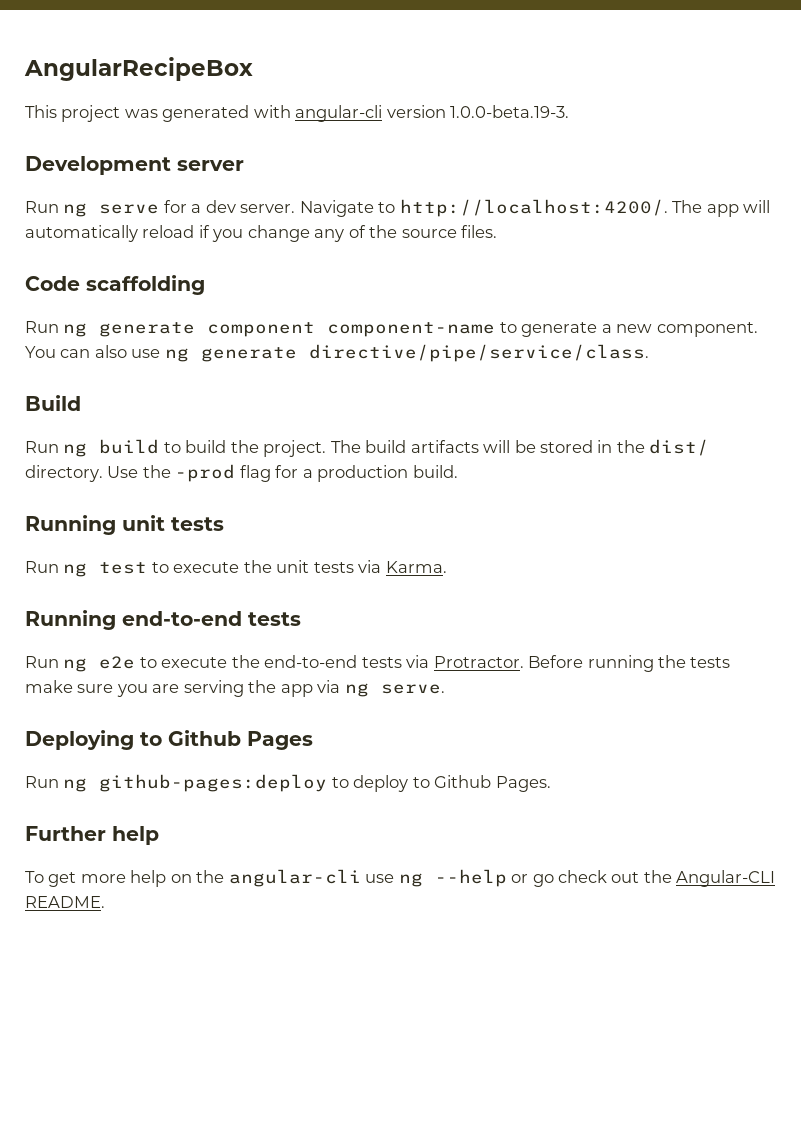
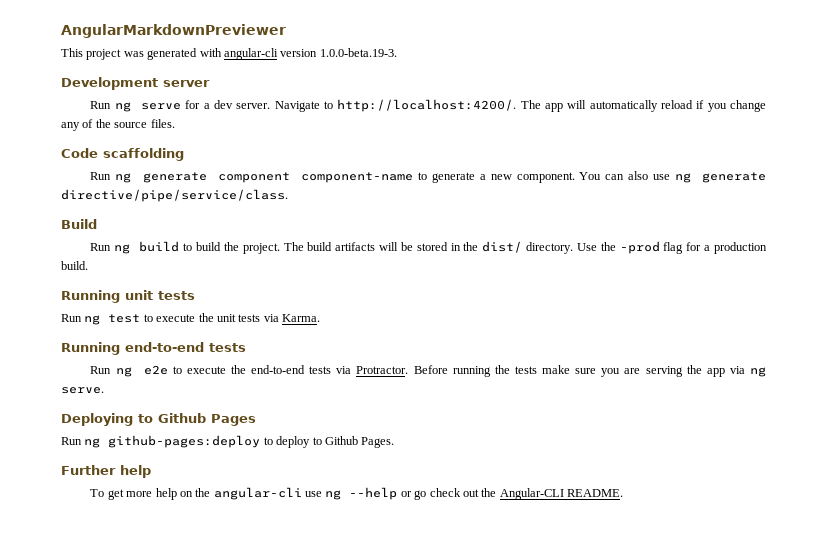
[24,57,253,81] AngularRecipeBox -> [61,24,286,38] AngularMarkdownPreviewer

